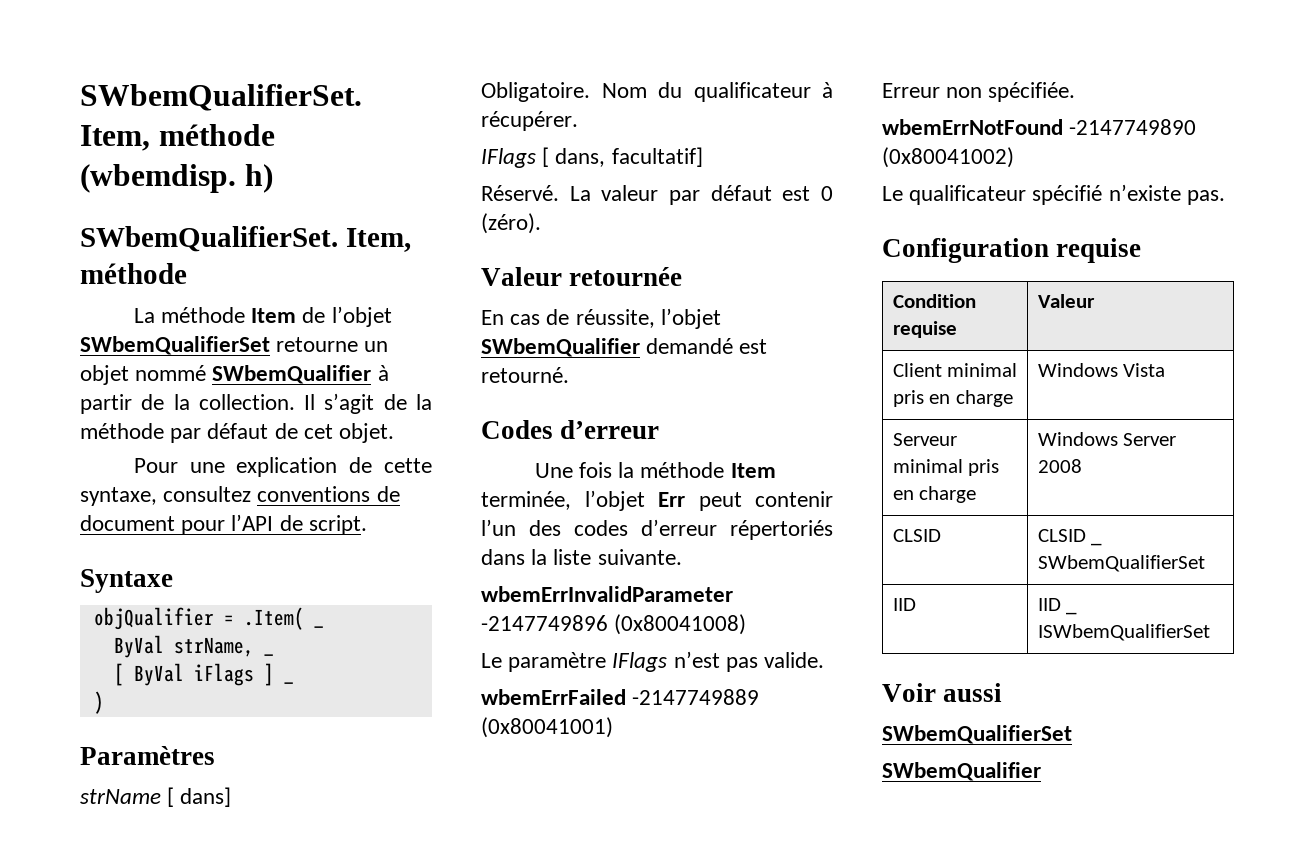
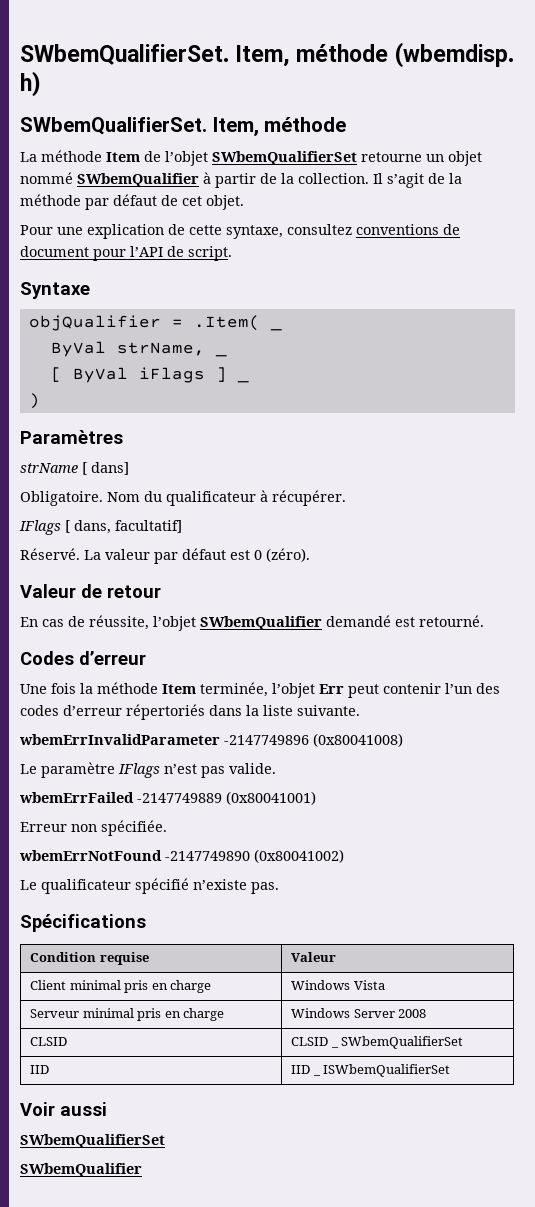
[569,267,683,286] retournée -> [81,584,161,598] de retour
[882,238,1142,263] Configuration requise -> [20,914,146,932] Spécifications

